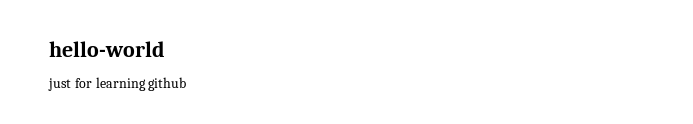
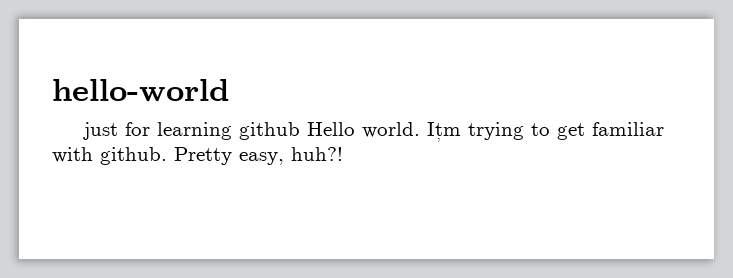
(187, 84) none -> [306,122,664,142] [52,147,343,165] Hello world. Ițm trying to get familiar with github. Pretty easy, huh?!

